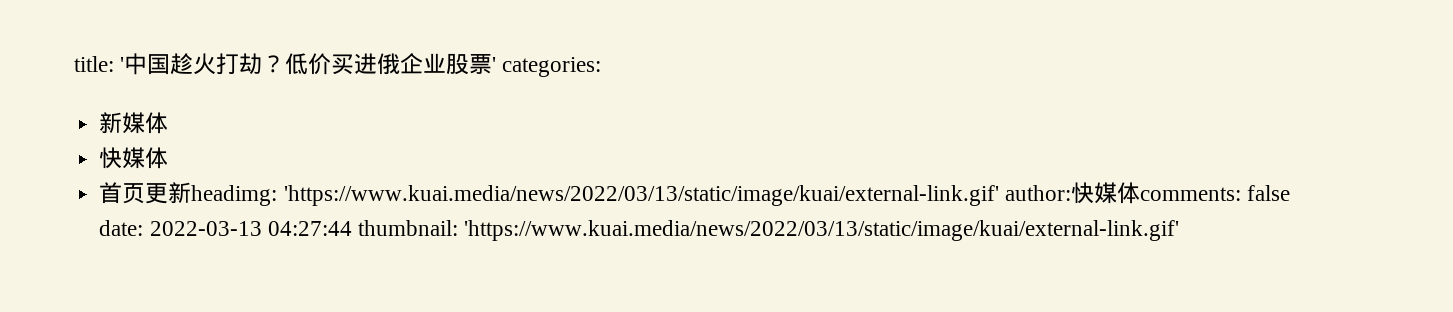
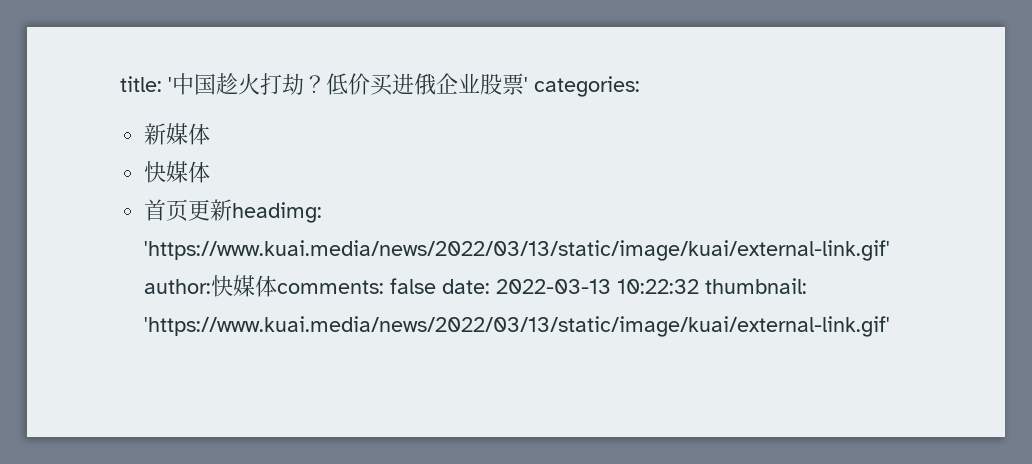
[267,221,352,236] 04:27:44 -> [617,279,700,294] 10:22:32

